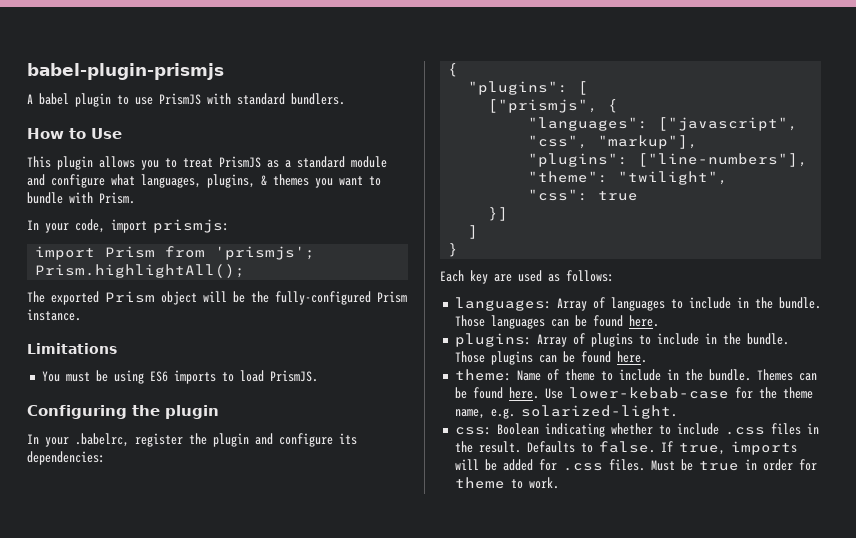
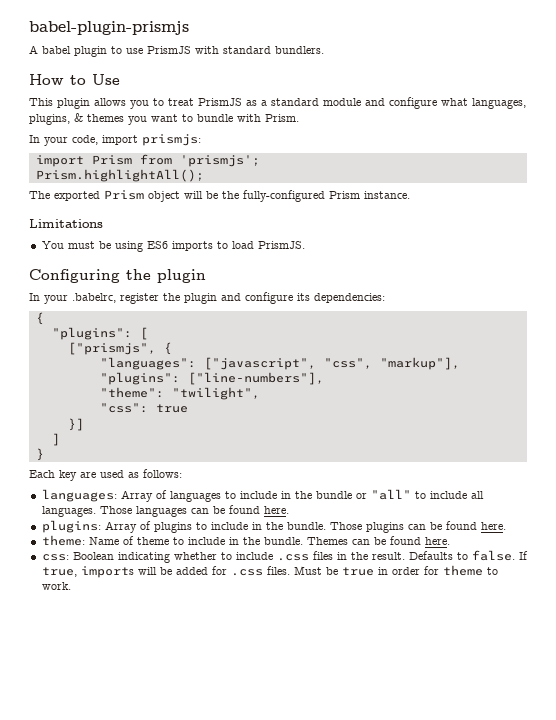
[778,297,821,309] bundle. -> [315,489,484,500] [41,506,96,517] bundle or "all" to include all languages.
[544,387,813,399] [454,405,677,419] Use lower-kebab-case for the theme name, e.g. solarized-light. -> (450, 541) none

